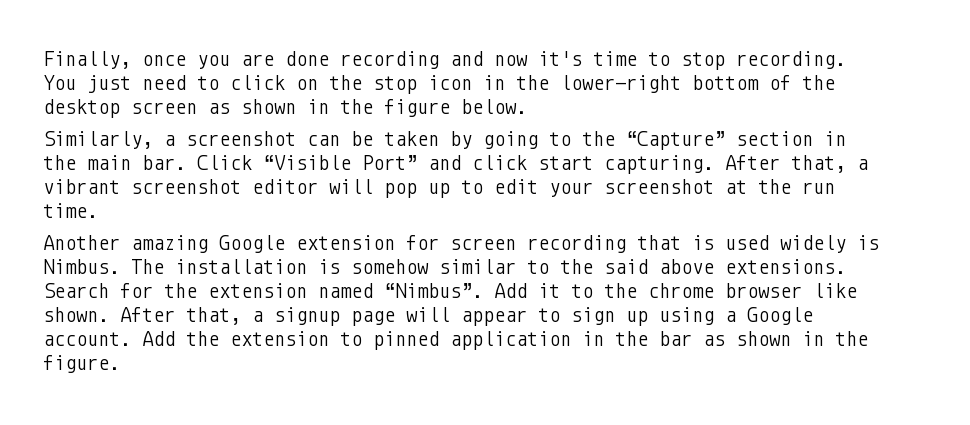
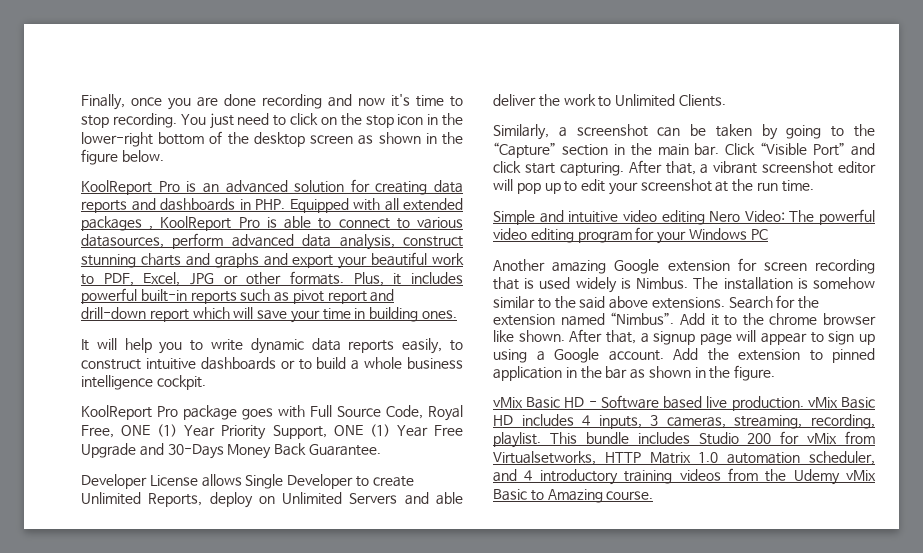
(527, 106) none -> [81,179,463,195] [81,198,463,213] [81,216,464,231] [81,233,463,250] [81,252,464,269] [81,271,464,286] [81,288,395,304] [81,307,458,323] [81,338,464,354] [81,357,463,370] [81,375,206,390] [81,405,463,421] [81,424,463,440] [81,443,381,459] [81,474,414,489] [81,492,463,508] [493,94,726,107] // KoolReport Pro is an advanced solution for creating data reports and dashboards in PHP. Equipped with all extended packages , KoolReport Pro is able to connect to various datasources, perform advanced data analysis, construct stunning charts and graphs and export your beautiful work to PDF, Excel, JPG or other formats. Plus, it includes powerful built-in reports such as pivot report and drill-down report which will save your time in building ones. // It will help you to write dynamic data reports easily, to construct intuitive dashboards or to build a whole business intelligence cockpit. // KoolReport Pro package goes with Full Source Code, Royal Free, ONE (1) Year Priority Support, ONE (1) Year Free Upgrade and 30-Days Money Back Guarantee. // Developer License allows Single Developer to create Unlimited Reports, deploy on Unlimited Servers and able deliver the work to Unlimited Clients.
(98, 210) none -> [493,209,875,225] [493,227,768,244] // Simple and intuitive video editing Nero Video: The powerful video editing program for your Windows PC
(120, 364) none -> [493,395,875,411] [493,414,875,429] [493,431,875,448] [493,451,875,465] [493,468,876,485] [493,489,654,503] // vMix Basic HD - Software based live production. vMix Basic HD includes 4 inputs, 3 cameras, streaming, recording, playlist. This bundle includes Studio 200 for vMix from Virtualsetworks, HTTP Matrix 1.0 automation scheduler, and 4 introductory training videos from the Udemy vMix Basic to Amazing course.

